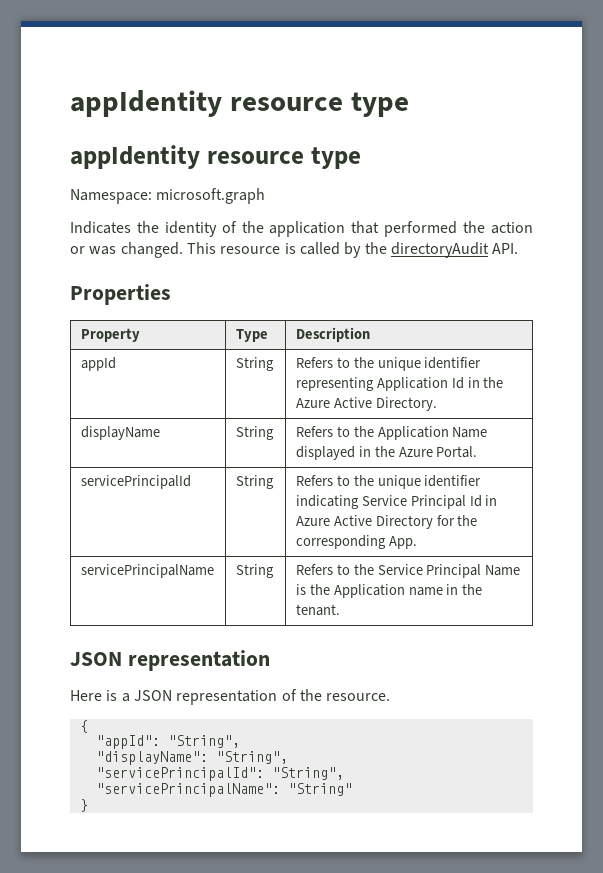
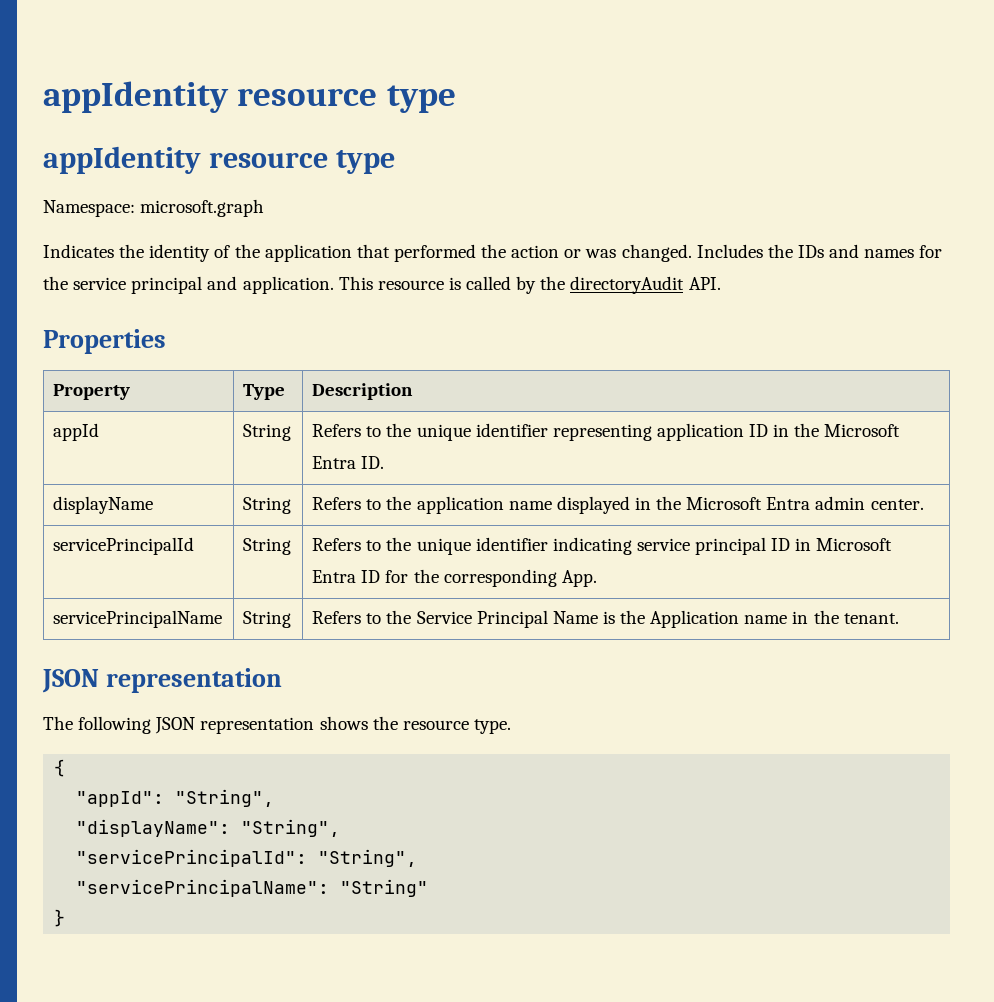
(183, 250) none -> [696,244,943,258] [43,276,334,294] Includes the IDs and names for the service principal and application.
[376,377,504,391] [295,397,437,411] Application Id in the Azure Active Directory. -> [656,423,901,441] [312,456,385,469] application ID in the Microsoft Entra ID.
[377,426,488,440] Application Name -> [416,496,552,514] application name
[398,446,478,458] Azure Portal. -> [686,496,924,510] Microsoft Entra admin center.
[361,495,498,509] [295,515,433,529] Service Principal Id in Azure Active Directory -> [636,537,893,555] [312,570,381,583] service principal ID in Microsoft Entra ID
[70,689,391,705] Here is a JSON representation of the resource. -> [43,716,511,734] The following JSON representation shows the resource type.

